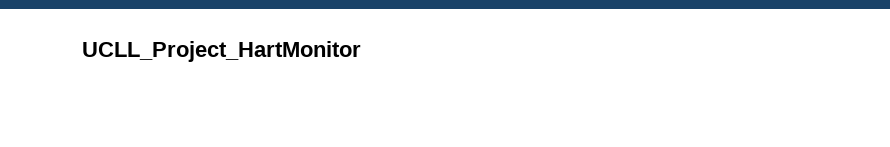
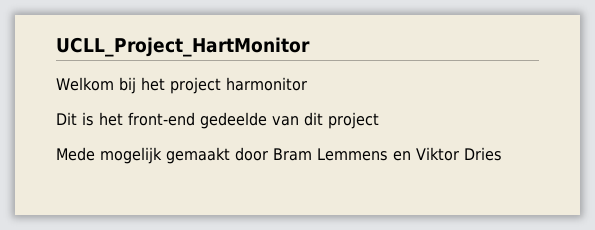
(361, 51) none -> [56,77,307,94] [56,112,379,129] [56,147,502,164] // Welkom bij het project harmonitor // Dit is het front-end gedeelde van dit project // Mede mogelijk gemaakt door Bram Lemmens en Viktor Dries

